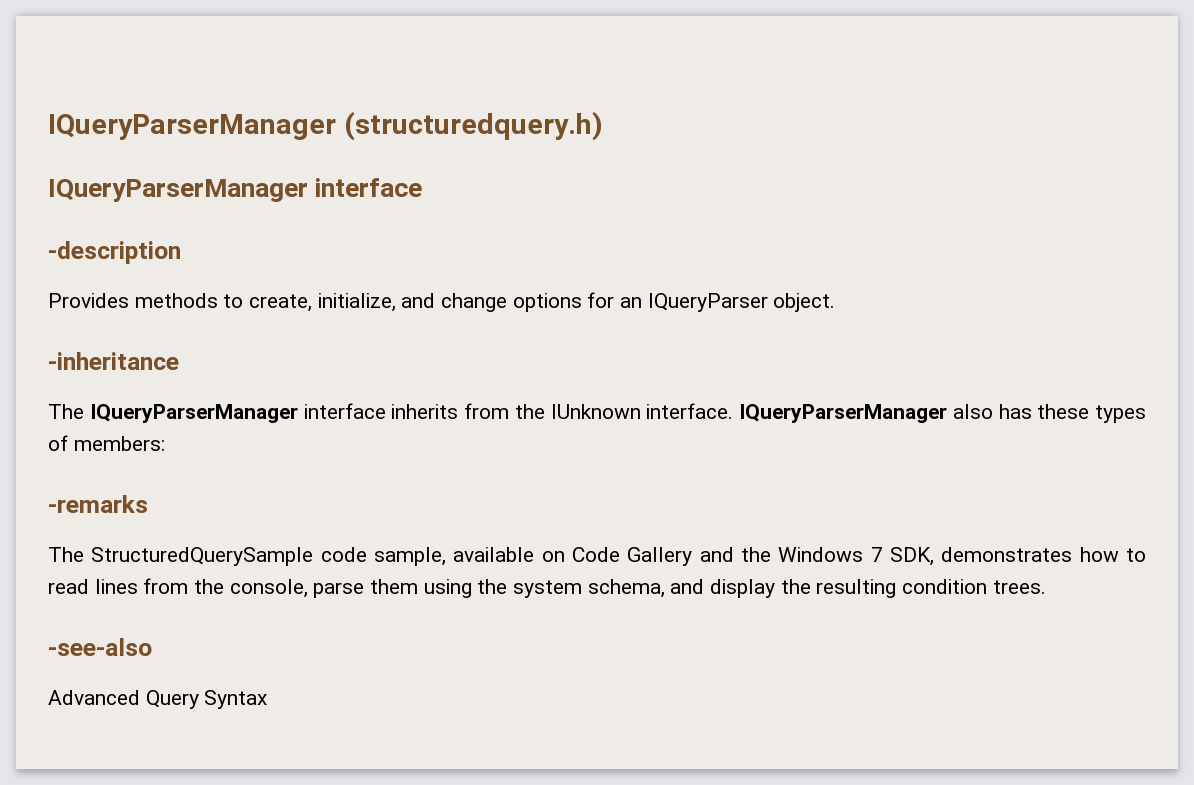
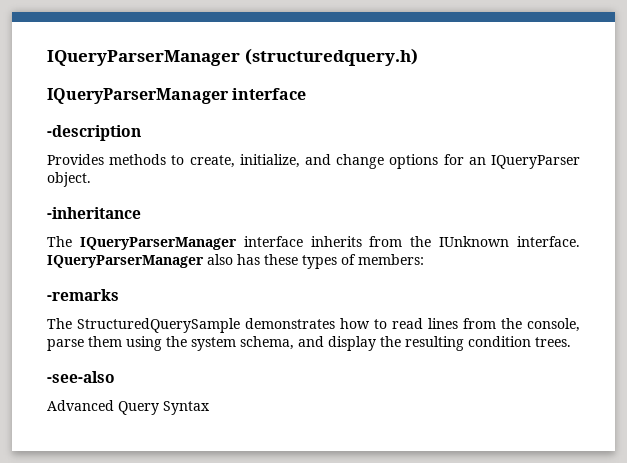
[320,547,935,566] code sample, available on Code Gallery and the Windows 7 SDK, -> (240, 325) none

